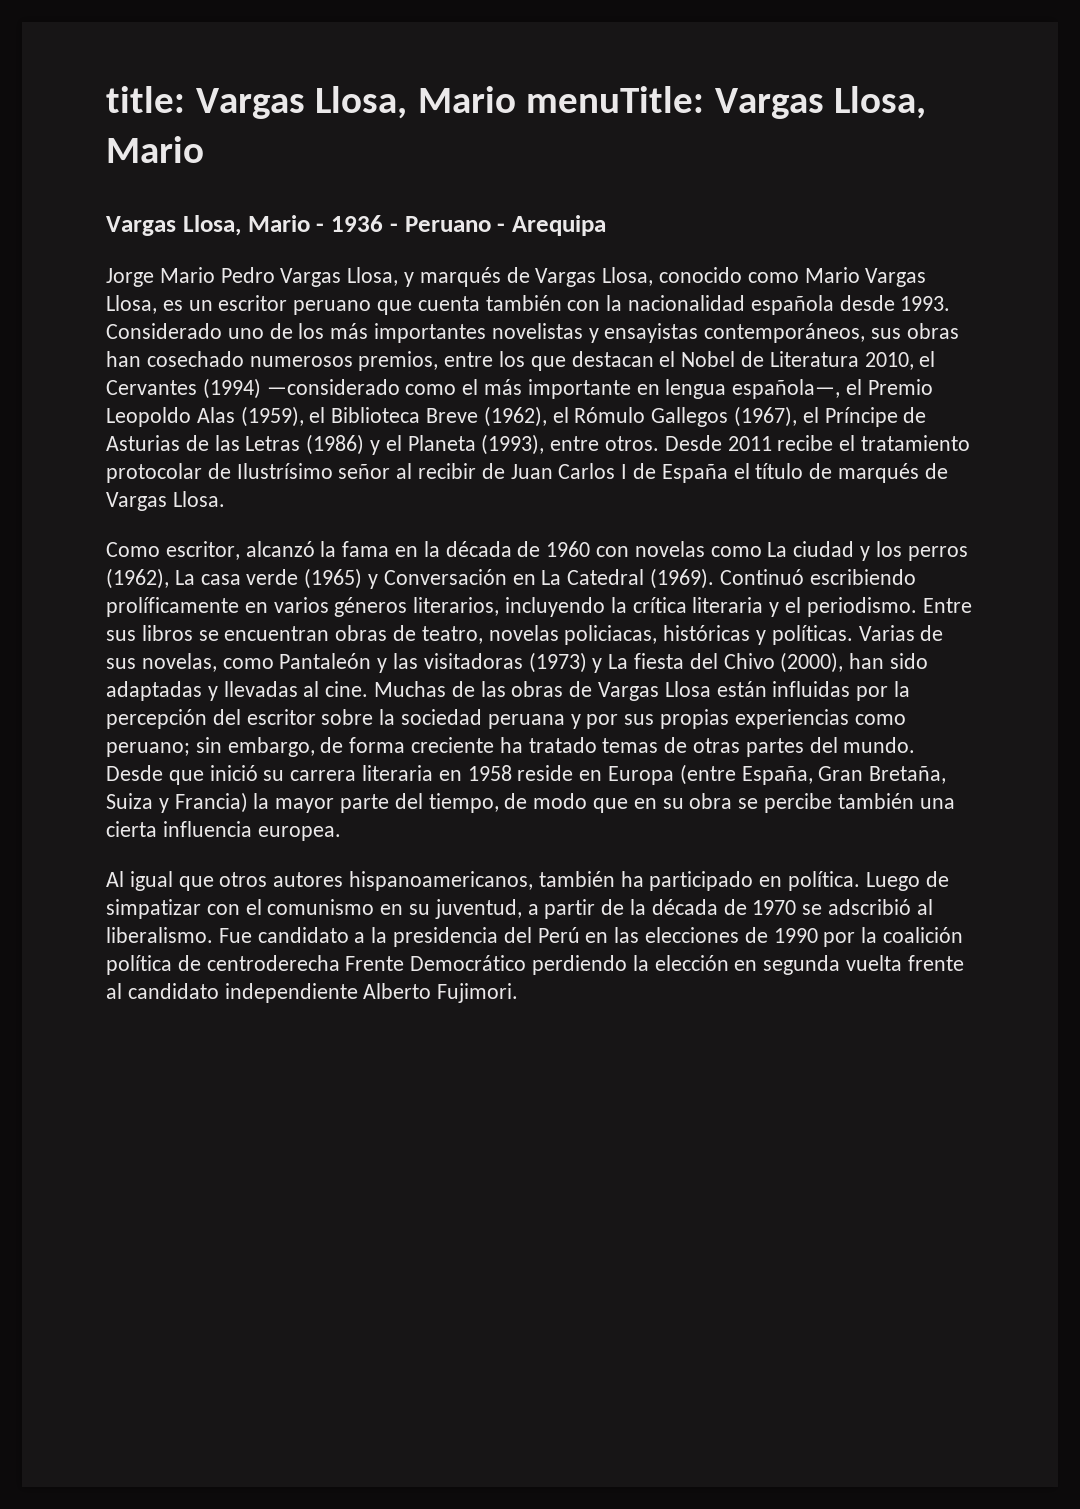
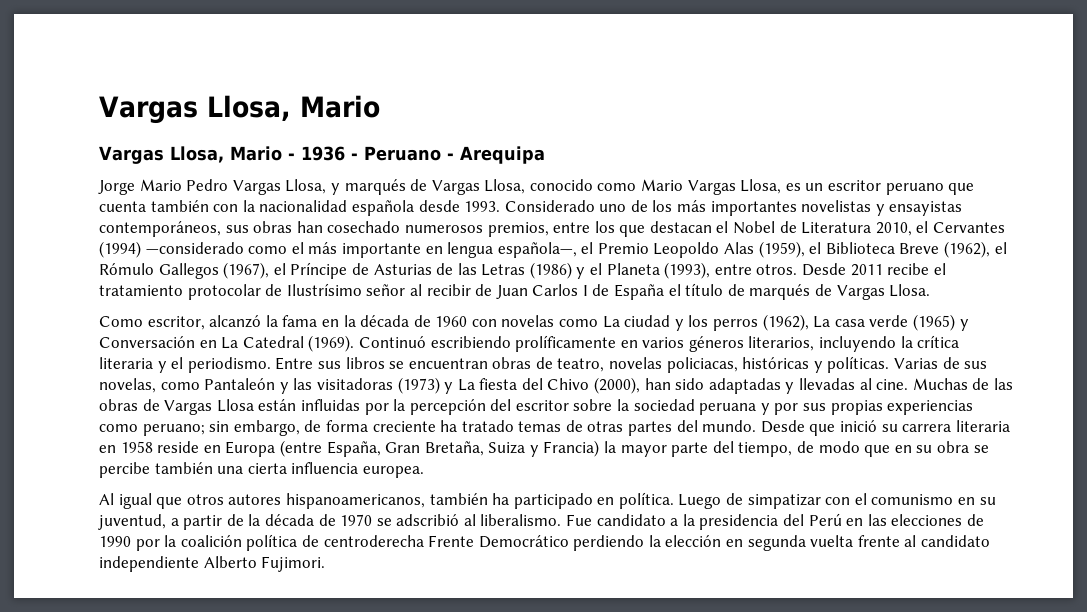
[106,86,705,119] title: Vargas Llosa, Mario menuTitle: -> (99, 110) none

